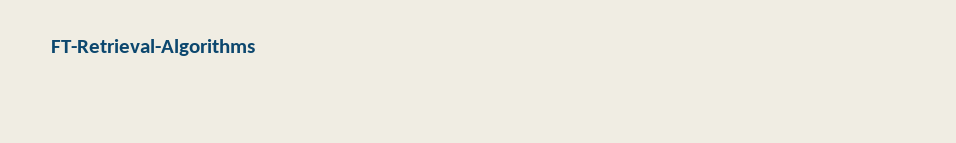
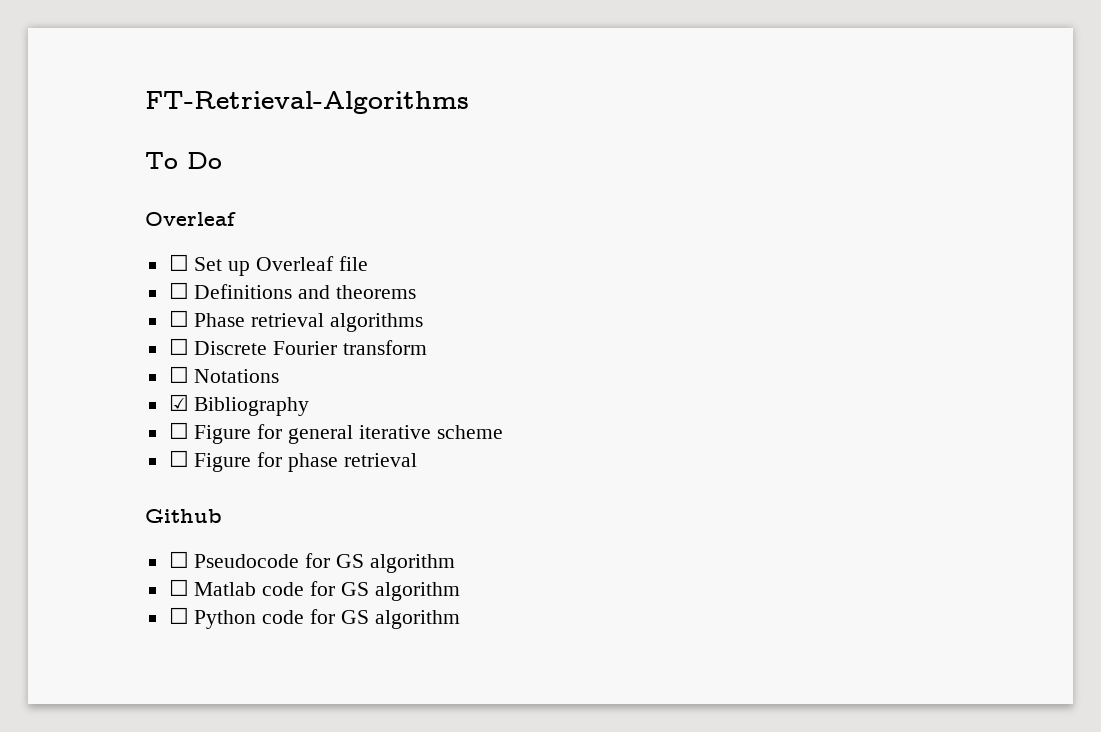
(255, 47) none -> [145,152,222,169] [145,212,236,226] [168,254,368,276] [168,282,417,299] [168,310,424,332] [168,338,428,355] [168,366,280,383] [168,394,310,416] [168,422,503,444] [168,450,417,472] [145,509,222,523] [168,551,455,573] [168,579,460,601] [168,607,460,629] // To Do // Overleaf // ☐ Set up Overleaf file // ☐ Definitions and theorems // ☐ Phase retrieval algorithms // ☐ Discrete Fourier transform // ☐ Notations // ☑ Bibliography // ☐ Figure for general iterative scheme // ☐ Figure for phase retrieval // Github // ☐ Pseudocode for GS algorithm // ☐ Matlab code for GS algorithm // ☐ Python code for GS algorithm

